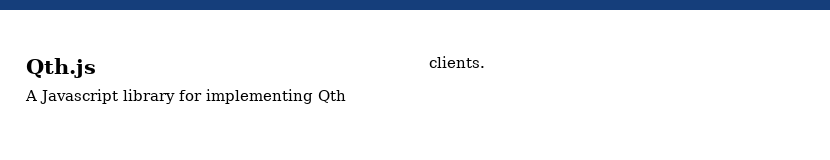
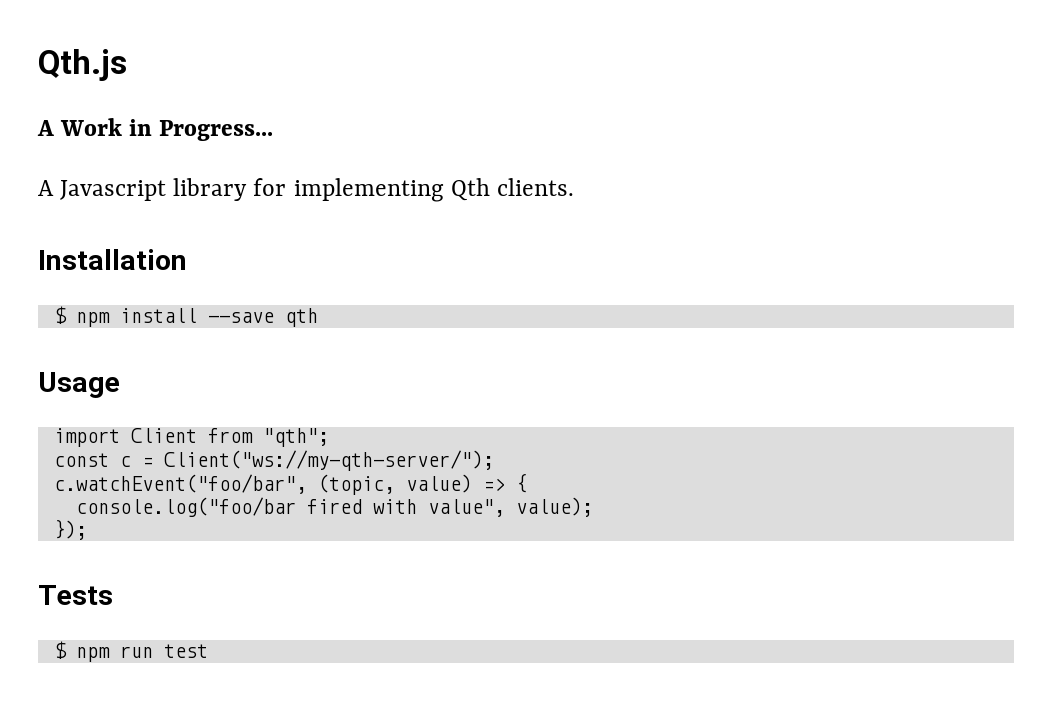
(96, 68) none -> [37,118,274,141] // A Work in Progress...
(485, 62) none -> [38,249,187,270] [53,306,318,327] [38,372,120,398] [53,428,329,447] [53,450,494,471] [53,473,527,495] [75,497,593,517] [53,519,87,540] [38,585,113,605] [53,641,208,662] // Installation // $ npm install --save qth // Usage // import Client from "qth"; // const c = Client("ws://my-qth-server/"); // c.watchEvent("foo/bar", (topic, value) => { // console.log("foo/bar fired with value", value); // }); // Tests // $ npm run test

